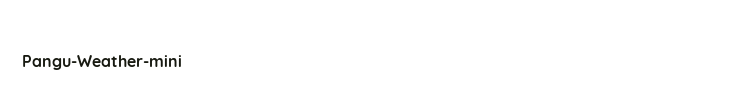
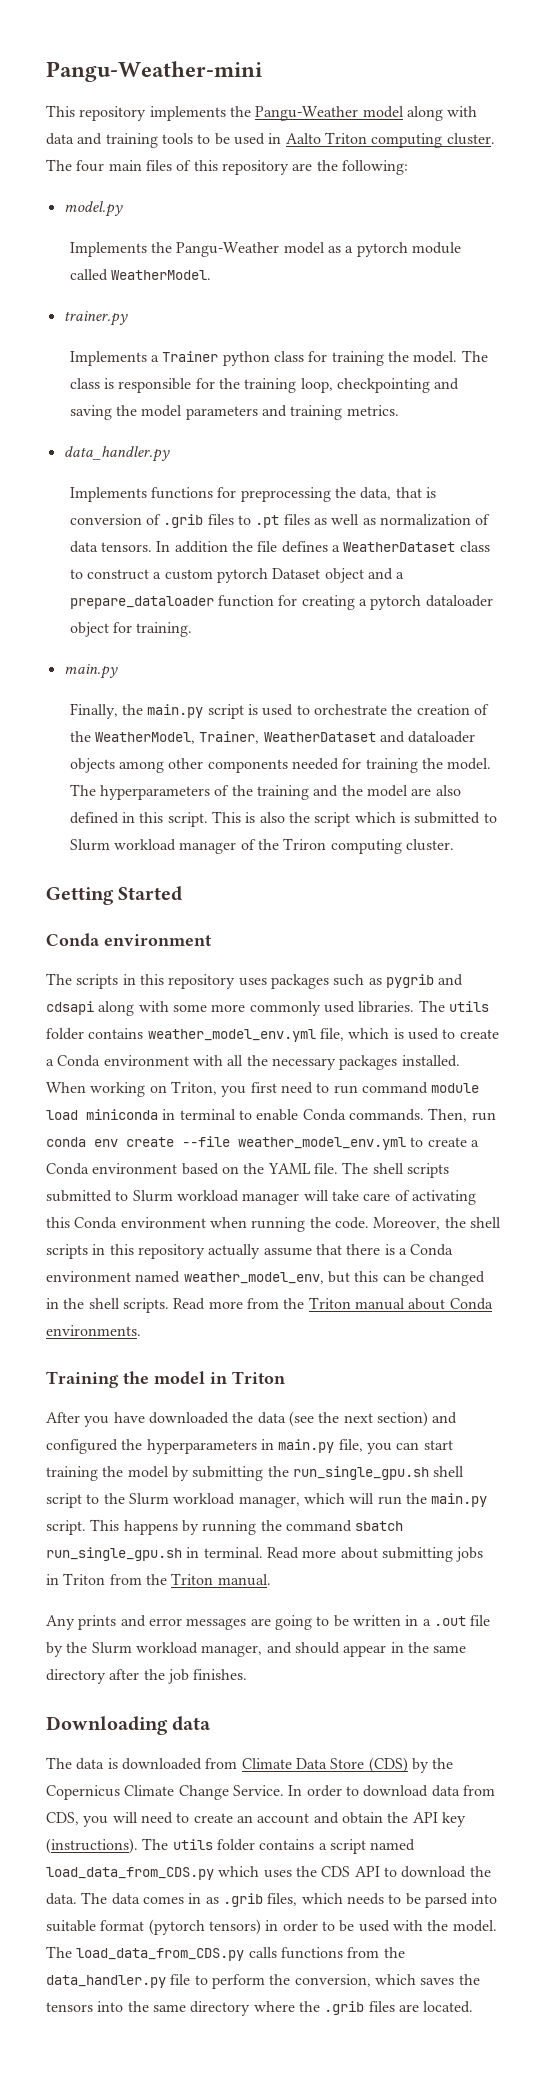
(182, 62) none -> [46,105,478,121] [46,132,495,148] [46,159,408,175] [63,201,123,217] [69,242,462,257] [69,269,212,281] [63,311,128,326] [69,350,488,366] [69,378,460,393] [69,405,399,420] [63,446,170,462] [69,487,437,502] [69,514,491,528] [69,541,490,553] [69,568,405,583] [69,595,493,610] [69,622,193,637] [63,664,118,679] [69,703,489,719] [69,731,476,744] [69,758,492,773] [69,784,461,800] [69,811,497,827] [69,838,455,854] [46,886,183,905] [46,933,212,946] [46,973,464,989] [46,1000,489,1016] [46,1028,499,1042] [46,1055,460,1070] [46,1081,480,1097] [46,1108,496,1122] [46,1136,479,1150] [46,1162,449,1178] [46,1190,476,1205] [46,1217,501,1232] [46,1244,454,1259] [46,1271,486,1286] [46,1297,493,1313] [46,1325,141,1336] [46,1371,285,1388] [46,1411,458,1427] [46,1439,453,1454] [46,1466,465,1481] [46,1493,488,1508] [46,1519,404,1535] [46,1547,484,1562] [46,1573,271,1586] [46,1615,491,1630] [46,1642,467,1657] [46,1669,248,1684] [46,1716,212,1735] [46,1757,454,1773] [46,1785,495,1800] [46,1812,466,1827] [46,1838,416,1854] [46,1866,491,1880] [46,1892,498,1908] [46,1919,497,1935] [46,1946,405,1961] [46,1974,480,1989] [46,2001,474,2016] // This repository implements the Pangu-Weather model along with data and training tools to be used in Aalto Triton computing cluster. The four main files of this repository are the following: // model.py // Implements the Pangu-Weather model as a pytorch module called WeatherModel. // trainer.py // Implements a Trainer python class for training the model. The class is responsible for the training loop, checkpointing and saving the model parameters and training metrics. // data_handler.py // Implements functions for preprocessing the data, that is conversion of .grib files to .pt files as well as normalization of data tensors. In addition the file defines a WeatherDataset class to construct a custom pytorch Dataset object and a prepare_dataloader function for creating a pytorch dataloader object for training. // main.py // Finally, the main.py script is used to orchestrate the creation of the WeatherModel, Trainer, WeatherDataset and dataloader objects among other components needed for training the model. The hyperparameters of the training and the model are also defined in this script. This is also the script which is submitted to Slurm workload manager of the Triron computing cluster. // Getting Started // Conda environment // The scripts in this repository uses packages such as pygrib and cdsapi along with some more commonly used libraries. The utils folder contains weather_model_env.yml file, which is used to create a Conda environment with all the necessary packages installed. When working on Triton, you first need to run command module load miniconda in terminal to enable Conda commands. Then, run conda env create --file weather_model_env.yml to create a Conda environment based on the YAML file. The shell scripts submitted to Slurm workload manager will take care of activating this Conda environment when running the code. Moreover, the shell scripts in this repository actually assume that there is a Conda environment named weather_model_env, but this can be changed in the shell scripts. Read more from the Triton manual about Conda environments. // Training the model in Triton // After you have downloaded the data (see the next section) and configured the hyperparameters in main.py file, you can start training the model by submitting the run_single_gpu.sh shell script to the Slurm workload manager, which will run the main.py script. This happens by running the command sbatch run_single_gpu.sh in terminal. Read more about submitting jobs in Triton from the Triton manual. // Any prints and error messages are going to be written in a .out file by the Slurm workload manager, and should appear in the same directory after the job finishes. // Downloading data // The data is downloaded from Climate Data Store (CDS) by the Copernicus Climate Change Service. In order to download data from CDS, you will need to create an account and obtain the API key (instructions). The utils folder contains a script named load_data_from_CDS.py which uses the CDS API to download the data. The data comes in as .grib files, which needs to be parsed into suitable format (pytorch tensors) in order to be used with the model. The load_data_from_CDS.py calls functions from the data_handler.py file to perform the conversion, which saves the tensors into the same directory where the .grib files are located.

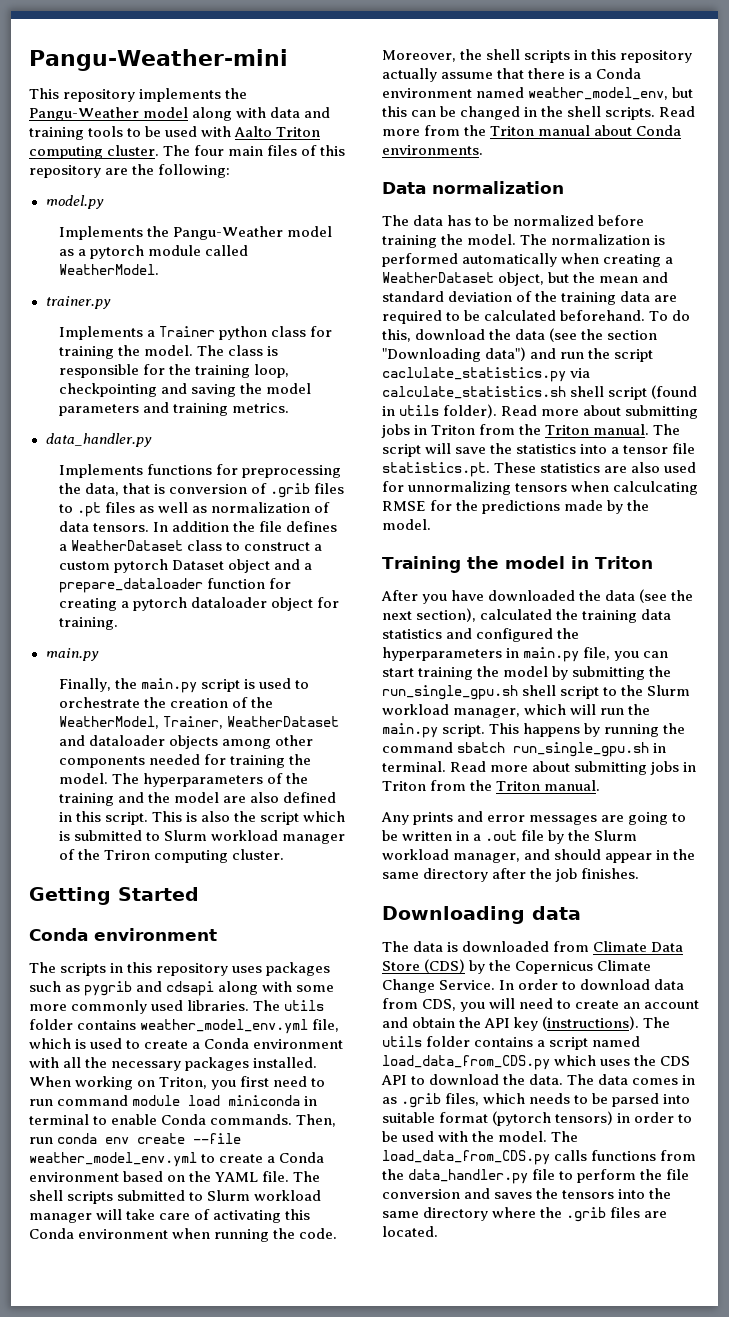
[268,133,282,144] in -> [201,126,232,137] with
(141, 1330) none -> [382,181,564,194] [382,215,645,226] [382,234,666,248] [382,253,674,267] [382,272,669,286] [382,291,678,305] [382,310,691,324] [382,328,658,342] [382,347,654,362] [382,367,591,382] [382,385,698,400] [382,404,699,419] [381,424,681,438] [382,443,696,457] [382,462,697,477] [382,481,699,495] [382,500,650,514] [382,519,431,530] // Data normalization // The data has to be normalized before training the model. The normalization is performed automatically when creating a WeatherDataset object, but the mean and standard deviation of the training data are required to be calculated beforehand. To do this, download the data (see the section "Downloading data") and run the script caclulate_statistics.py via calculate_statistics.sh shell script (found in utils folder). Read more about submitting jobs in Triton from the Triton manual. The script will save the statistics into a tensor file statistics.pt. These statistics are also used for unnormalizing tensors when calculcating RMSE for the predictions made by the model.
[376,1411,428,1427] section) -> [416,608,672,623] [382,629,442,639] section), calculated the training data statistics
[294,1974,416,1987] conversion, which -> [666,1169,690,1180] [382,1188,491,1199] file conversion and

